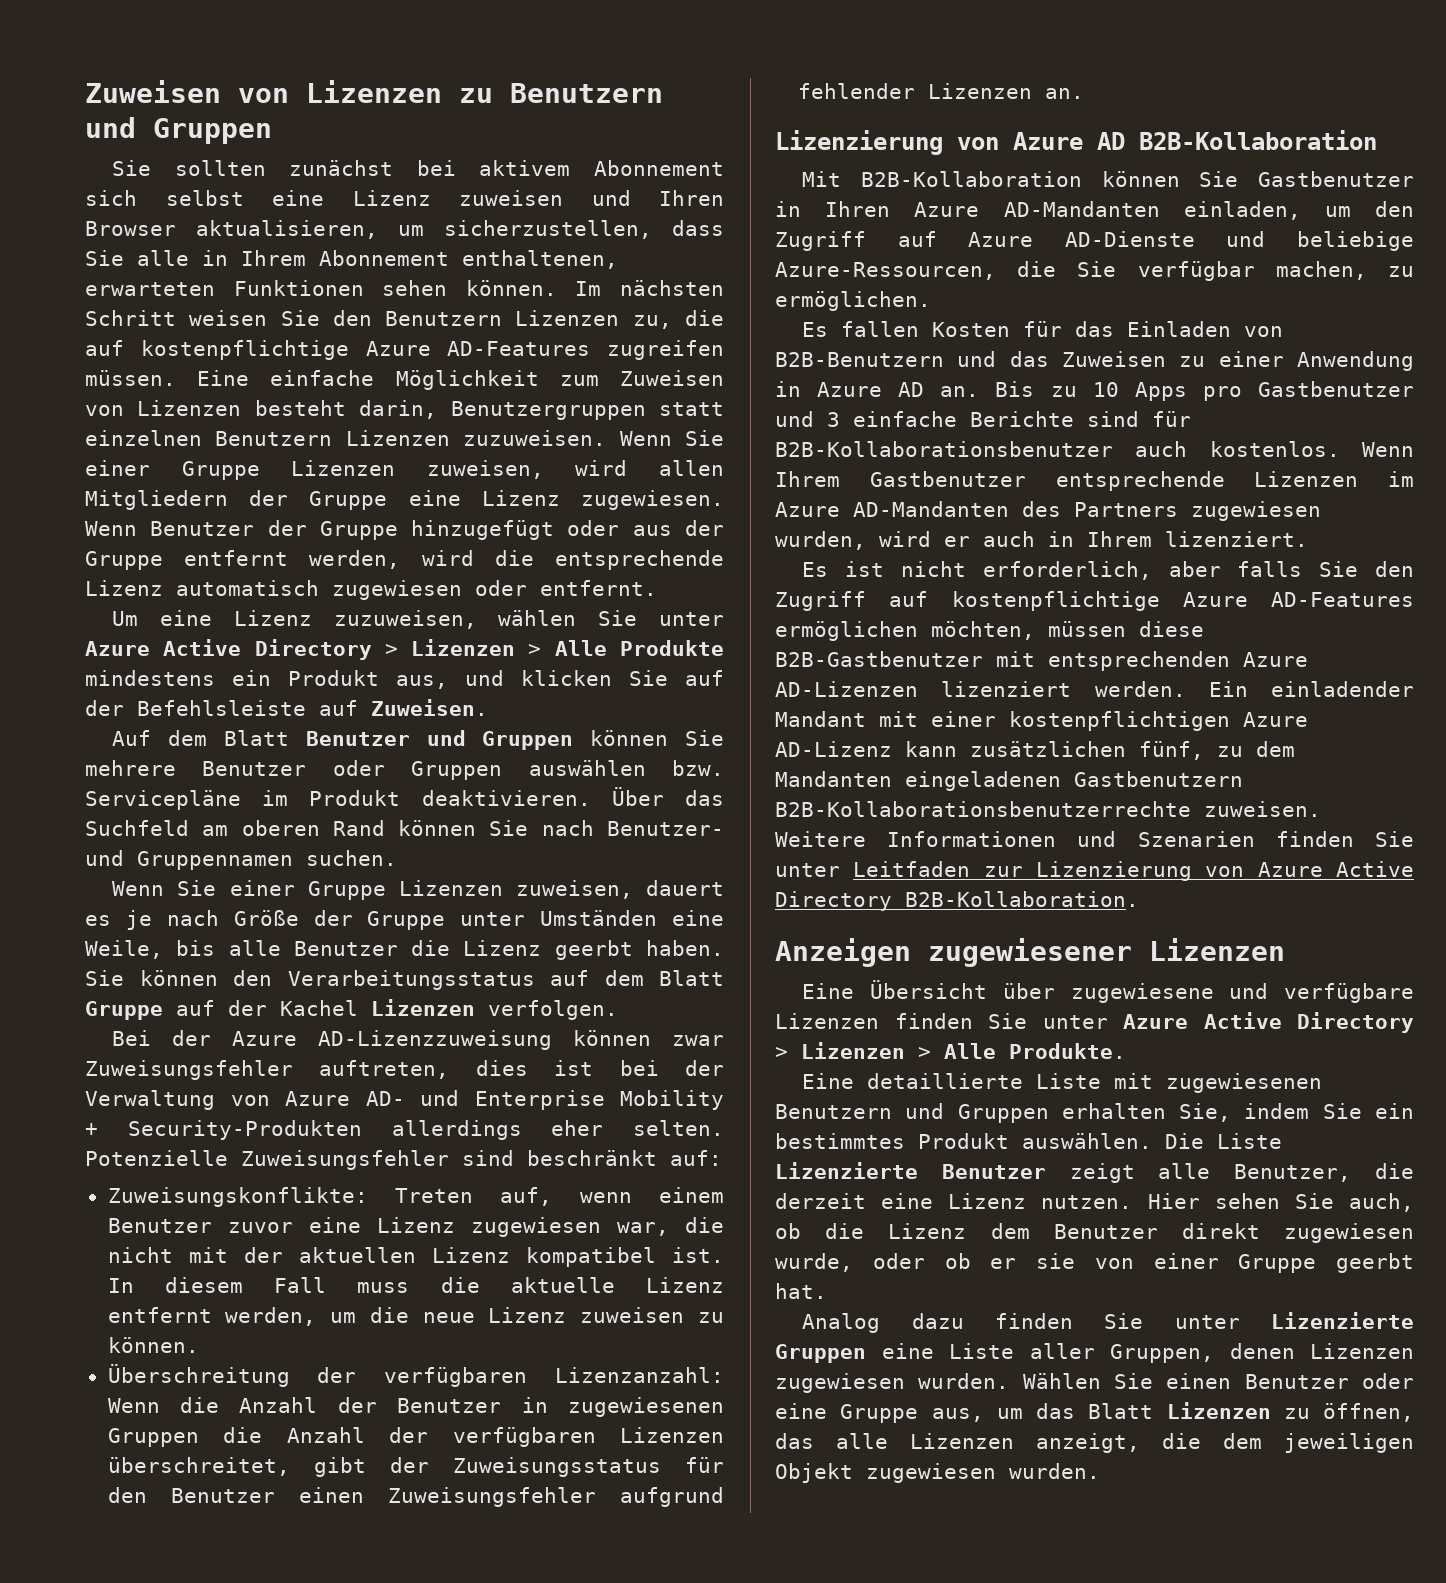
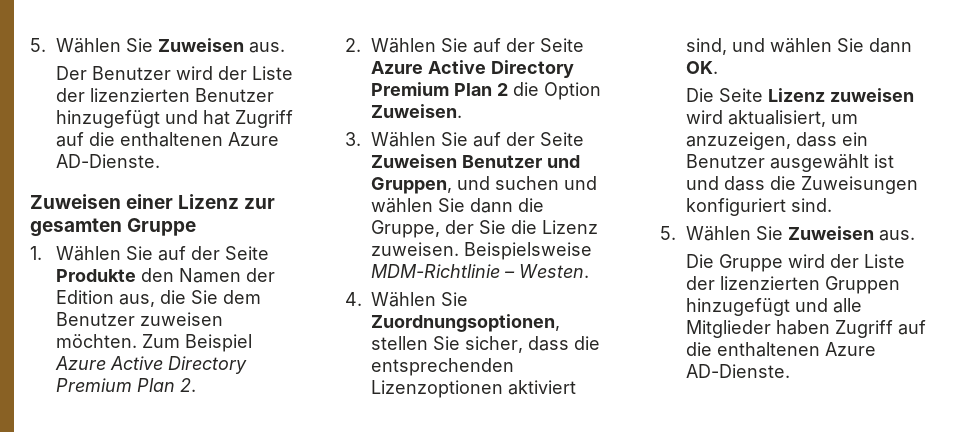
[85,80,663,103] [85,117,272,144] [112,160,724,176] [85,190,724,206] [85,220,724,239] [85,250,618,269] [85,280,725,296] [85,310,724,329] [85,340,724,360] [85,370,724,390] [85,400,724,420] [85,430,724,446] [85,460,725,480] [85,490,724,510] [85,520,724,540] [85,550,724,570] [85,580,657,600] [112,610,724,629] [85,639,724,660] [85,670,724,689] [85,699,488,716] [112,730,724,750] [85,760,724,780] [85,787,724,810] [85,820,724,836] [85,850,397,870] [112,880,724,900] [85,910,724,930] [85,940,724,960] [85,970,724,990] [85,999,618,1020] [112,1030,724,1050] [85,1060,724,1080] [85,1090,724,1110] [85,1120,724,1140] [85,1150,722,1170] [107,1187,724,1207] [107,1217,725,1237] [107,1247,724,1267] [107,1277,725,1293] [107,1307,724,1326] [107,1337,199,1353] [107,1364,724,1387] [107,1397,724,1417] [107,1427,724,1447] [107,1457,724,1477] [107,1487,724,1507] [797,83,1084,99] [775,130,1377,155] [802,171,1414,187] [775,201,1414,220] [775,231,1414,251] [775,261,1414,281] [775,291,931,311] [802,321,1284,337] [775,351,1414,371] [775,381,1414,401] [775,411,1191,427] [775,441,1414,457] [775,471,1414,491] [775,501,1321,521] [775,531,1308,550] [802,561,1414,580] [775,591,1414,611] [775,621,1204,641] [775,651,1308,671] [775,681,1414,697] [775,711,1308,731] [775,741,1295,760] [775,771,1243,791] [775,801,1321,817] [775,831,1414,847] [775,861,1414,881] [775,891,1139,911] [775,938,1285,967] [802,980,1414,1003] [775,1012,1414,1033] [775,1042,1126,1059] [802,1073,1323,1093] [775,1103,1414,1123] [775,1133,1282,1149] [775,1162,1414,1183] [775,1193,1414,1212] [775,1223,1414,1243] [775,1253,1414,1273] [775,1283,827,1299] [802,1312,1414,1333] [775,1343,1414,1363] [775,1373,1414,1393] [775,1402,1414,1423] [775,1433,1414,1453] [775,1463,1100,1483] Zuweisen von Lizenzen zu Benutzern und Gruppen // Sie sollten zunächst bei aktivem Abonnement sich selbst eine Lizenz zuweisen und Ihren Browser aktualisieren, um sicherzustellen, dass Sie alle in Ihrem Abonnement enthaltenen, erwarteten Funktionen sehen können. Im nächsten Schritt weisen Sie den Benutzern Lizenzen zu, die auf kostenpflichtige Azure AD-Features zugreifen müssen. Eine einfache Möglichkeit zum Zuweisen von Lizenzen besteht darin, Benutzergruppen statt einzelnen Benutzern Lizenzen zuzuweisen. Wenn Sie einer Gruppe Lizenzen zuweisen, wird allen Mitgliedern der Gruppe eine Lizenz zugewiesen. Wenn Benutzer der Gruppe hinzugefügt oder aus der Gruppe entfernt werden, wird die entsprechende Lizenz automatisch zugewiesen oder entfernt. // Um eine Lizenz zuzuweisen, wählen Sie unter Azure Active Directory > Lizenzen > Alle Produkte mindestens ein Produkt aus, und klicken Sie auf der Befehlsleiste auf Zuweisen. // Auf dem Blatt Benutzer und Gruppen können Sie mehrere Benutzer oder Gruppen auswählen bzw. Servicepläne im Produkt deaktivieren. Über das Suchfeld am oberen Rand können Sie nach Benutzer- und Gruppennamen suchen. // Wenn Sie einer Gruppe Lizenzen zuweisen, dauert es je nach Größe der Gruppe unter Umständen eine Weile, bis alle Benutzer die Lizenz geerbt haben. Sie können den Verarbeitungsstatus auf dem Blatt Gruppe auf der Kachel Lizenzen verfolgen. // Bei der Azure AD-Lizenzzuweisung können zwar Zuweisungsfehler auftreten, dies ist bei der Verwaltung von Azure AD- und Enterprise Mobility + Security-Produkten allerdings eher selten. Potenzielle Zuweisungsfehler sind beschränkt auf: // Zuweisungskonflikte: Treten auf, wenn einem Benutzer zuvor eine Lizenz zugewiesen war, die nicht mit der aktuellen Lizenz kompatibel ist. In diesem Fall muss die aktuelle Lizenz entfernt werden, um die neue Lizenz zuweisen zu können. // Überschreitung der verfügbaren Lizenzanzahl: Wenn die Anzahl der Benutzer in zugewiesenen Gruppen die Anzahl der verfügbaren Lizenzen überschreitet, gibt der Zuweisungsstatus für den Benutzer einen Zuweisungsfehler aufgrund fehlender Lizenzen an. // Lizenzierung von Azure AD B2B-Kollaboration // Mit B2B-Kollaboration können Sie Gastbenutzer in Ihren Azure AD-Mandanten einladen, um den Zugriff auf Azure AD-Dienste und beliebige Azure-Ressourcen, die Sie verfügbar machen, zu ermöglichen. // Es fallen Kosten für das Einladen von B2B-Benutzern und das Zuweisen zu einer Anwendung in Azure AD an. Bis zu 10 Apps pro Gastbenutzer und 3 einfache Berichte sind für B2B-Kollaborationsbenutzer auch kostenlos. Wenn Ihrem Gastbenutzer entsprechende Lizenzen im Azure AD-Mandanten des Partners zugewiesen wurden, wird er auch in Ihrem lizenziert. // Es ist nicht erforderlich, aber falls Sie den Zugriff auf kostenpflichtige Azure AD-Features ermöglichen möchten, müssen diese B2B-Gastbenutzer mit entsprechenden Azure AD-Lizenzen lizenziert werden. Ein einladender Mandant mit einer kostenpflichtigen Azure AD-Lizenz kann zusätzlichen fünf, zu dem Mandanten eingeladenen Gastbenutzern B2B-Kollaborationsbenutzerrechte zuweisen. Weitere Informationen und Szenarien finden Sie unter Leitfaden zur Lizenzierung von Azure Active Directory B2B-Kollaboration. // Anzeigen zugewiesener Lizenzen // Eine Übersicht über zugewiesene und verfügbare Lizenzen finden Sie unter Azure Active Directory > Lizenzen > Alle Produkte. // Eine detaillierte Liste mit zugewiesenen Benutzern und Gruppen erhalten Sie, indem Sie ein bestimmtes Produkt auswählen. Die Liste Lizenzierte Benutzer zeigt alle Benutzer, die derzeit eine Lizenz nutzen. Hier sehen Sie auch, ob die Lizenz dem Benutzer direkt zugewiesen wurde, oder ob er sie von einer Gruppe geerbt hat. // Analog dazu finden Sie unter Lizenzierte Gruppen eine Liste aller Gruppen, denen Lizenzen zugewiesen wurden. Wählen Sie einen Benutzer oder eine Gruppe aus, um das Blatt Lizenzen zu öffnen, das alle Lizenzen anzeigt, die dem jeweiligen Objekt zugewiesen wurden. -> [30,38,286,53] [56,66,294,80] [56,88,275,102] [56,110,294,128] [56,132,280,147] [56,154,161,168] [30,194,276,209] [30,218,197,237] [30,246,270,261] [56,268,276,283] [56,290,262,307] [56,312,224,326] [56,334,253,352] [55,356,248,374] [56,378,197,392] [345,38,585,53] [371,60,575,78] [371,82,602,100] [371,104,463,118] [345,132,585,147] [371,154,581,168] [371,176,598,194] [371,198,545,213] [371,220,599,238] [371,242,593,260] [371,264,590,278] [345,292,469,307] [371,314,561,332] [371,336,601,353] [371,358,515,376] [371,380,577,398] [686,38,913,55] [686,61,719,74] [686,88,915,102] [686,110,859,127] [686,132,869,150] [686,154,895,172] [686,176,919,194] [686,198,833,216] [660,226,916,241] [686,254,906,272] [686,276,901,294] [686,298,863,316] [686,320,927,338] [686,342,877,357] [686,364,791,378] 5. Wählen Sie Zuweisen aus. // Der Benutzer wird der Liste der lizenzierten Benutzer hinzugefügt und hat Zugriff auf die enthaltenen Azure AD-Dienste. // Zuweisen einer Lizenz zur gesamten Gruppe // 1. Wählen Sie auf der Seite Produkte den Namen der Edition aus, die Sie dem Benutzer zuweisen möchten. Zum Beispiel Azure Active Directory Premium Plan 2. // 2. Wählen Sie auf der Seite Azure Active Directory Premium Plan 2 die Option Zuweisen. // 3. Wählen Sie auf der Seite Zuweisen Benutzer und Gruppen, und suchen und wählen Sie dann die Gruppe, der Sie die Lizenz zuweisen. Beispielsweise MDM-Richtlinie – Westen. // 4. Wählen Sie Zuordnungsoptionen, stellen Sie sicher, dass die entsprechenden Lizenzoptionen aktiviert sind, und wählen Sie dann OK. // Die Seite Lizenz zuweisen wird aktualisiert, um anzuzeigen, dass ein Benutzer ausgewählt ist und dass die Zuweisungen konfiguriert sind. // 5. Wählen Sie Zuweisen aus. // Die Gruppe wird der Liste der lizenzierten Gruppen hinzugefügt und alle Mitglieder haben Zugriff auf die enthaltenen Azure AD-Dienste.

